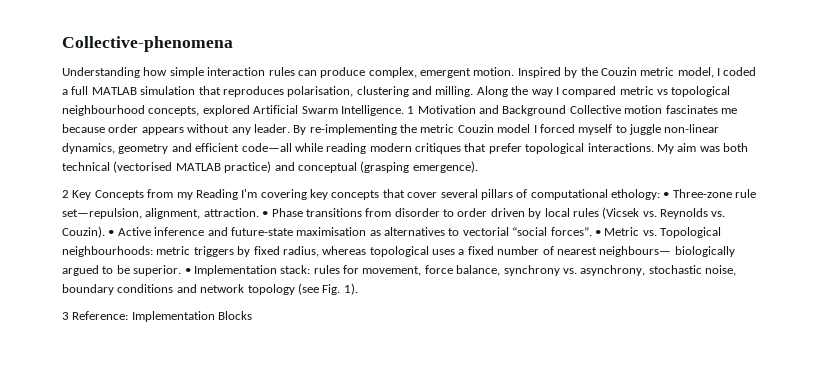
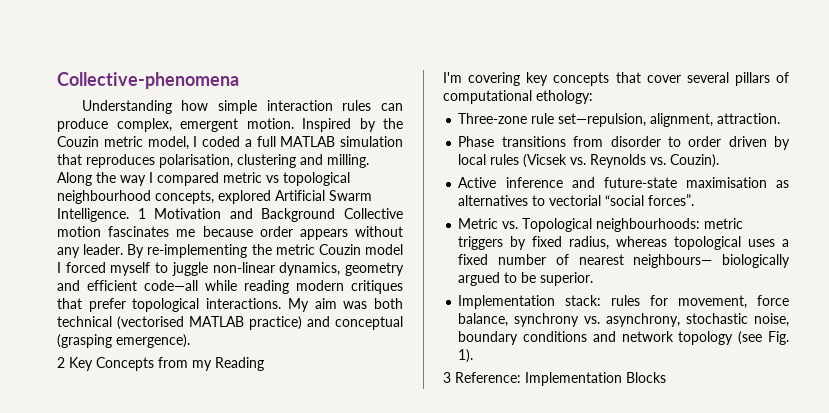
(238, 194) none -> (264, 364) //
[663,192,670,198] • -> (593, 97) //
[262,211,269,217] • -> (781, 118) //
[108,230,115,236] • -> (720, 161) //
[594,230,601,236] • -> (695, 200) //
[184,268,191,274] • -> (594, 279) //

